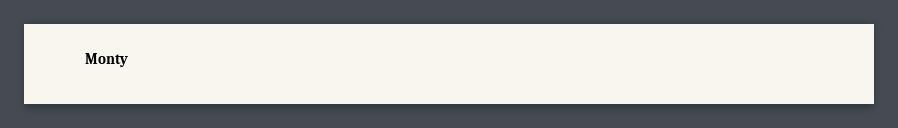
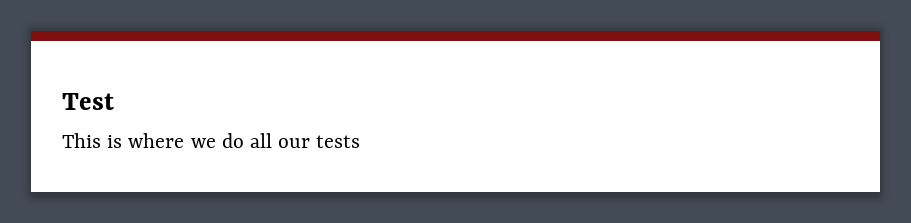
[85,53,128,67] Monty -> [62,93,114,110] [62,133,361,148] Test // This is where we do all our tests

